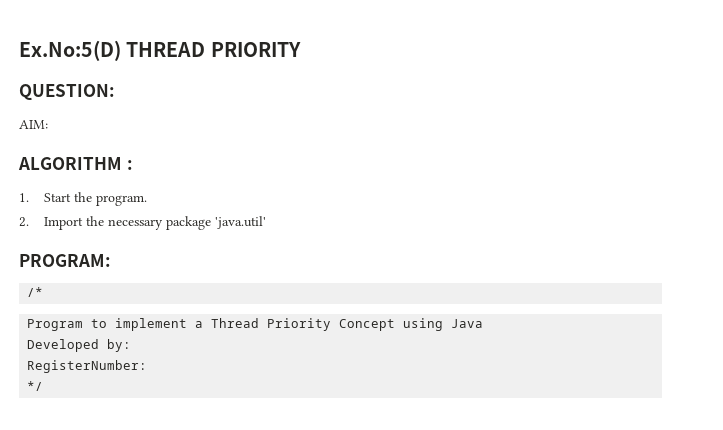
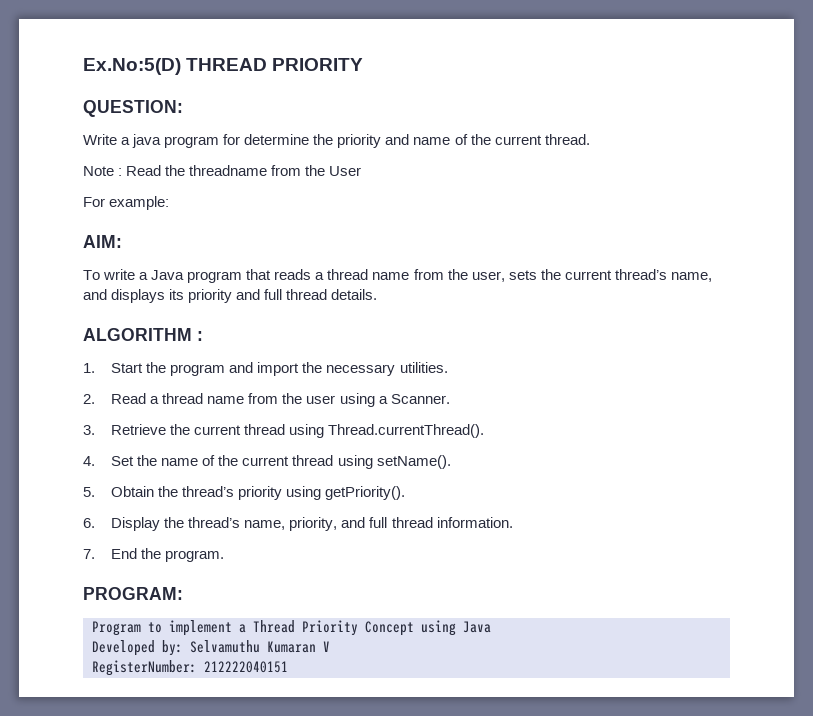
[19,120,48,129] AIM: -> [83,134,590,148] [83,165,362,176] [83,196,170,210] [83,235,122,248] [83,269,712,283] [83,289,378,303] Write a java program for determine the priority and name of the current thread. // Note : Read the threadname from the User // For example: // AIM: // To write a Java program that reads a thread name from the user, sets the current thread’s name, and displays its priority and full thread details.
[95,195,147,206] [19,216,266,230] program. // 2. Import the necessary package 'java.util' -> [170,362,448,376] [83,393,450,407] [83,424,485,438] [83,455,451,469] [83,486,406,500] [83,517,513,531] [83,548,225,562] program and import the necessary utilities. // 2. Read a thread name from the user using a Scanner. // 3. Retrieve the current thread using Thread.currentThread(). // 4. Set the name of the current thread using setName(). // 5. Obtain the thread’s priority using getPriority(). // 6. Display the thread’s name, priority, and full thread information. // 7. End the program.
[27,287,44,297] // /* -> (183, 593) none
(132, 345) none -> [190,640,330,653] Selvamuthu Kumaran V
[27,381,44,391] // */ -> [204,661,288,673] 212222040151

